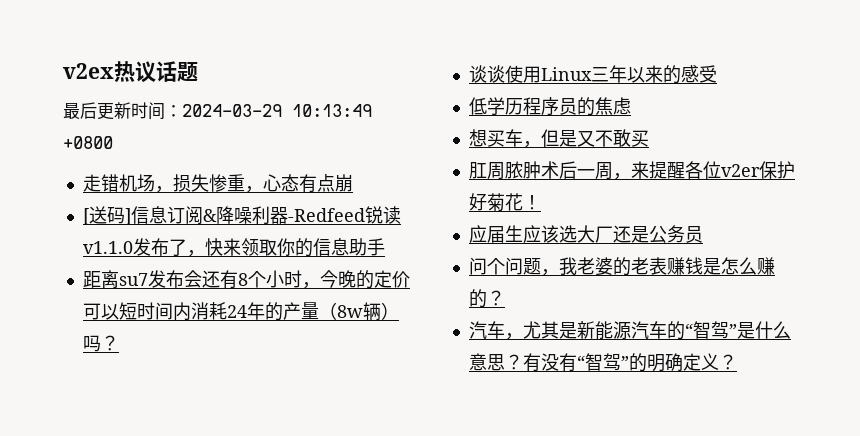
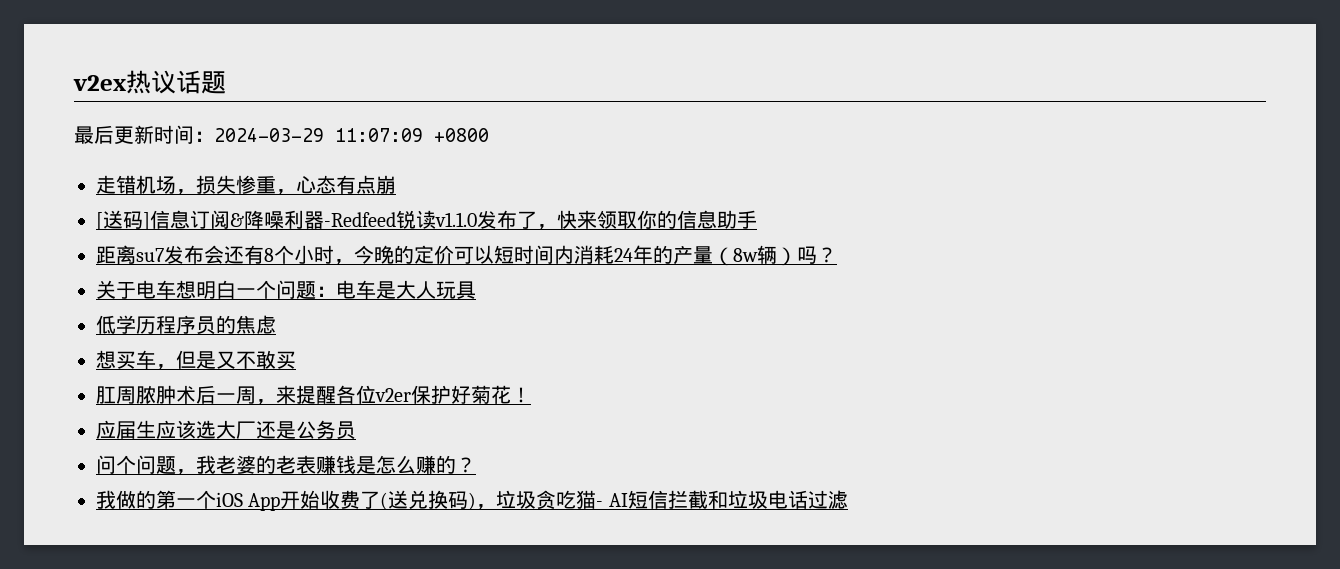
[292,104,372,117] 10:13:49 -> [335,128,423,142] 11:07:09
[468,65,717,84] 谈谈使用Linux三年以来的感受 -> [96,280,476,300] 关于电车想明白一个问题：电车是大人玩具
[468,321,791,340] [468,353,737,372] 汽车，尤其是新能源汽车的“智驾”是什么意思？有没有“智驾”的明确定义？ -> [96,490,848,511] 我做的第一个iOS App开始收费了(送兑换码)，垃圾贪吃猫- AI短信拦截和垃圾电话过滤

